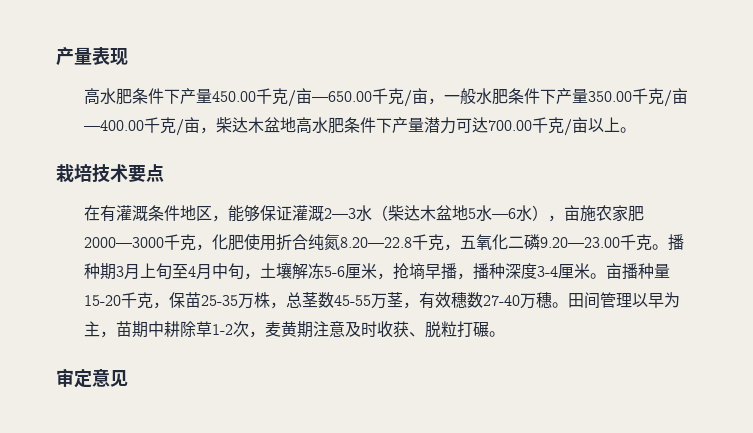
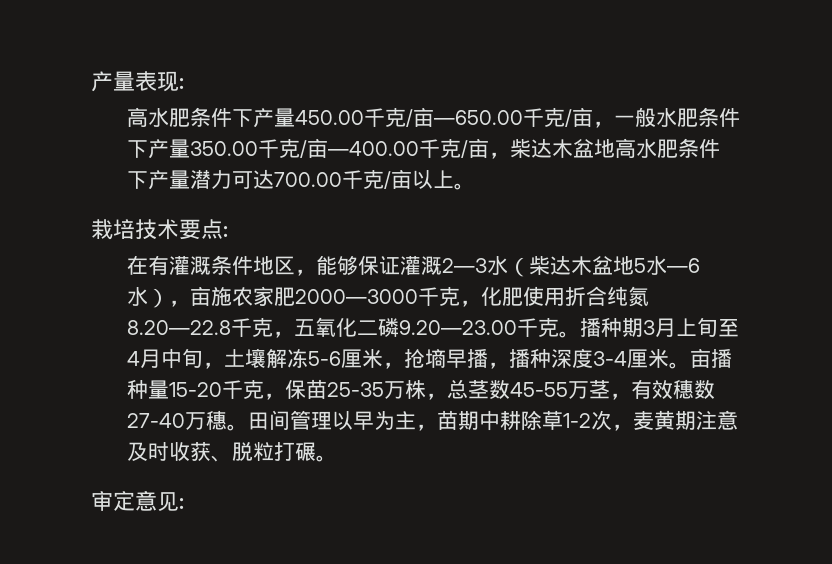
(128, 56) none -> [179,78,184,89] :
(164, 173) none -> [223,226,228,237] :
(128, 378) none -> [179,498,184,509] :

